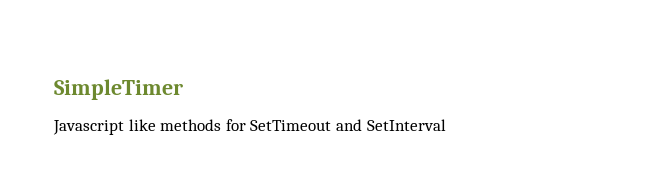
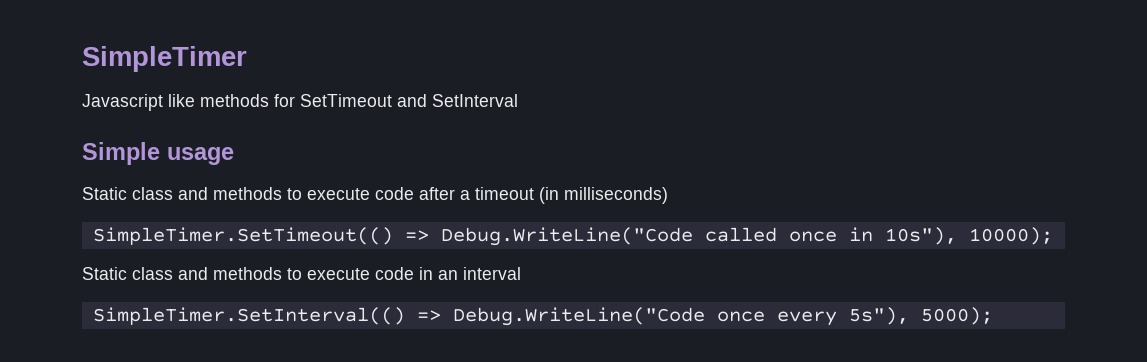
(446, 125) none -> [82,142,234,165] [82,187,668,204] [92,227,1053,246] [82,267,521,280] [92,307,993,326] // Simple usage // Static class and methods to execute code after a timeout (in milliseconds) // SimpleTimer.SetTimeout(() => Debug.WriteLine("Code called once in 10s"), 10000); // Static class and methods to execute code in an interval // SimpleTimer.SetInterval(() => Debug.WriteLine("Code once every 5s"), 5000);

